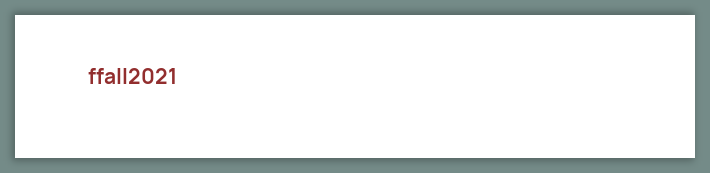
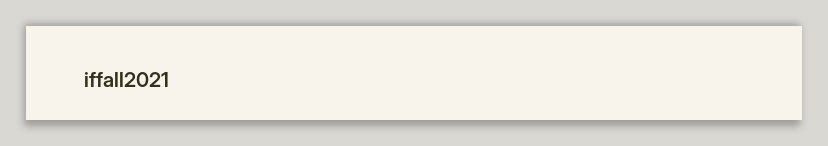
[88,68,177,84] ffall2021 -> [84,72,169,87] iffall2021

